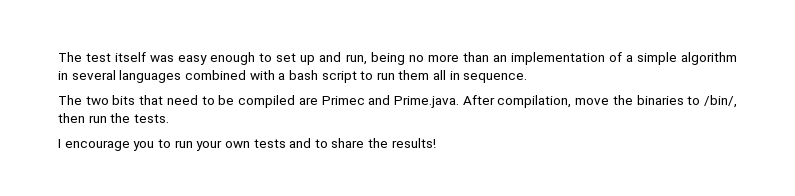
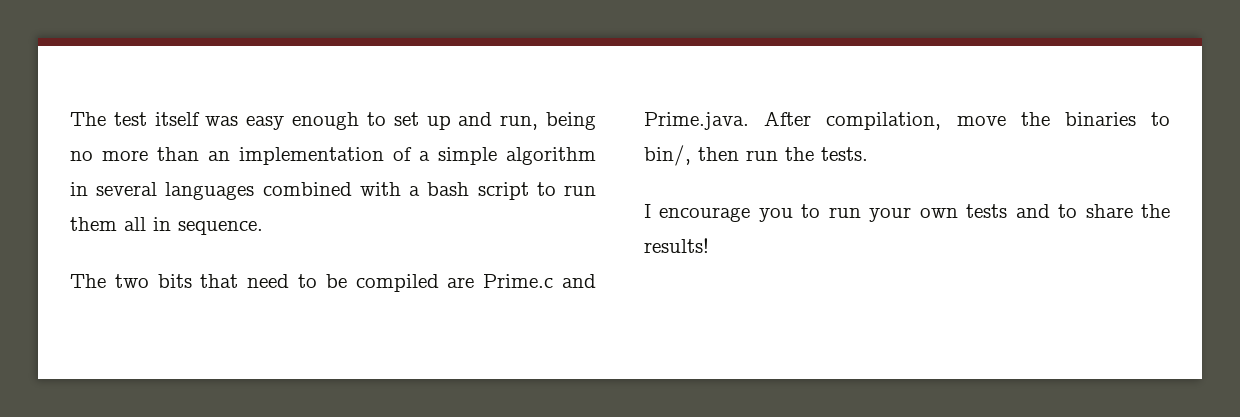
[321,96,365,105] Primec -> [483,274,554,288] Prime.c
[703,95,737,108] /bin/, -> [644,145,691,166] bin/,

